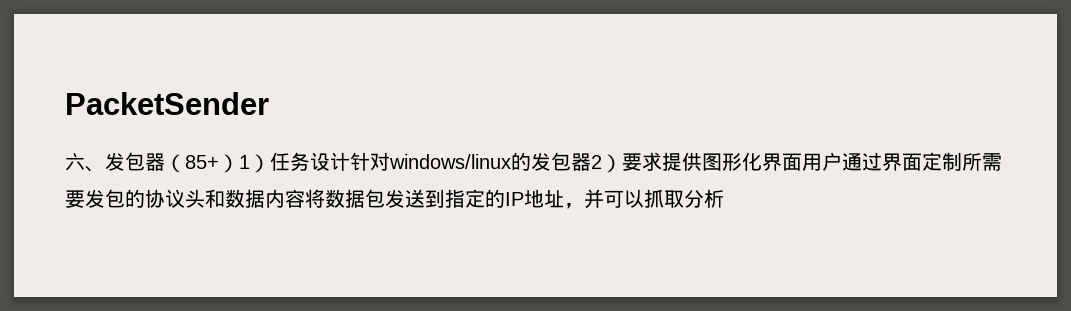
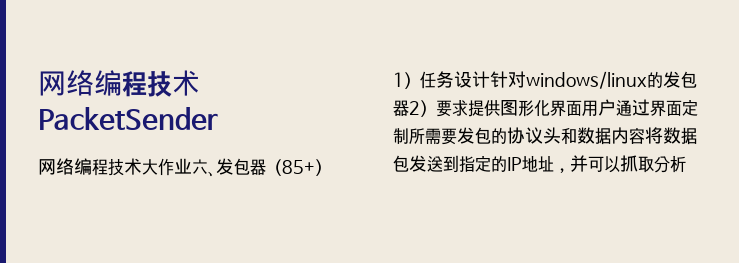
[65,92,269,115] PacketSender // -> [38,70,200,97] [38,107,218,130] [38,158,192,176] 网络编程技术PacketSender // 网络编程技术大作业

